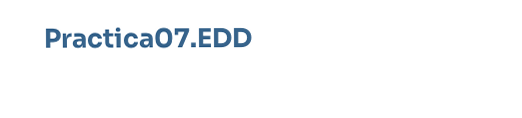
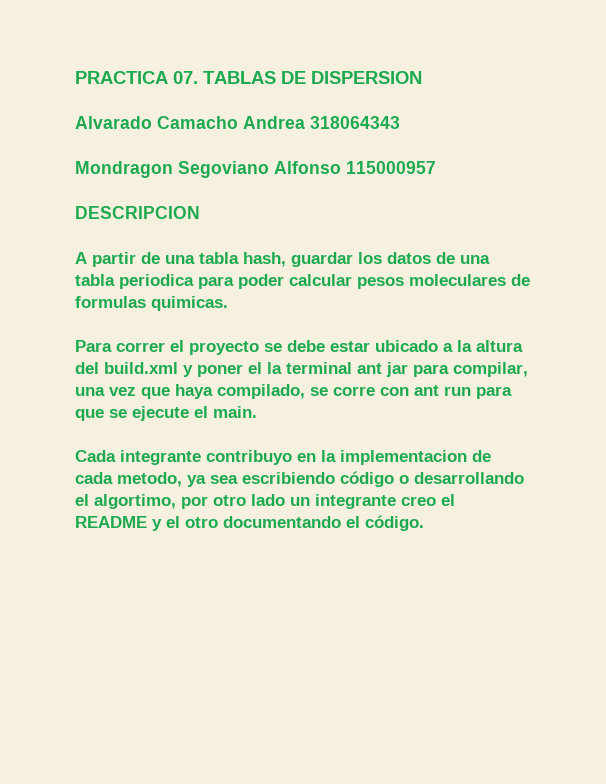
[43,27,252,49] Practica07.EDD -> [75,71,422,84] [75,116,400,129] [75,161,436,178] [75,206,200,219] [75,252,490,267] [75,274,530,289] [75,296,228,311] [75,340,523,355] [75,362,528,377] [75,384,512,399] [75,406,257,421] [75,450,491,465] [75,471,524,487] [75,494,455,509] [75,515,424,531] PRACTICA 07. TABLAS DE DISPERSION // Alvarado Camacho Andrea 318064343 // Mondragon Segoviano Alfonso 115000957 // DESCRIPCION // A partir de una tabla hash, guardar los datos de una tabla periodica para poder calcular pesos moleculares de formulas quimicas. // Para correr el proyecto se debe estar ubicado a la altura del build.xml y poner el la terminal ant jar para compilar, una vez que haya compilado, se corre con ant run para que se ejecute el main. // Cada integrante contribuyo en la implementacion de cada metodo, ya sea escribiendo código o desarrollando el algortimo, por otro lado un integrante creo el README y el otro documentando el código.

